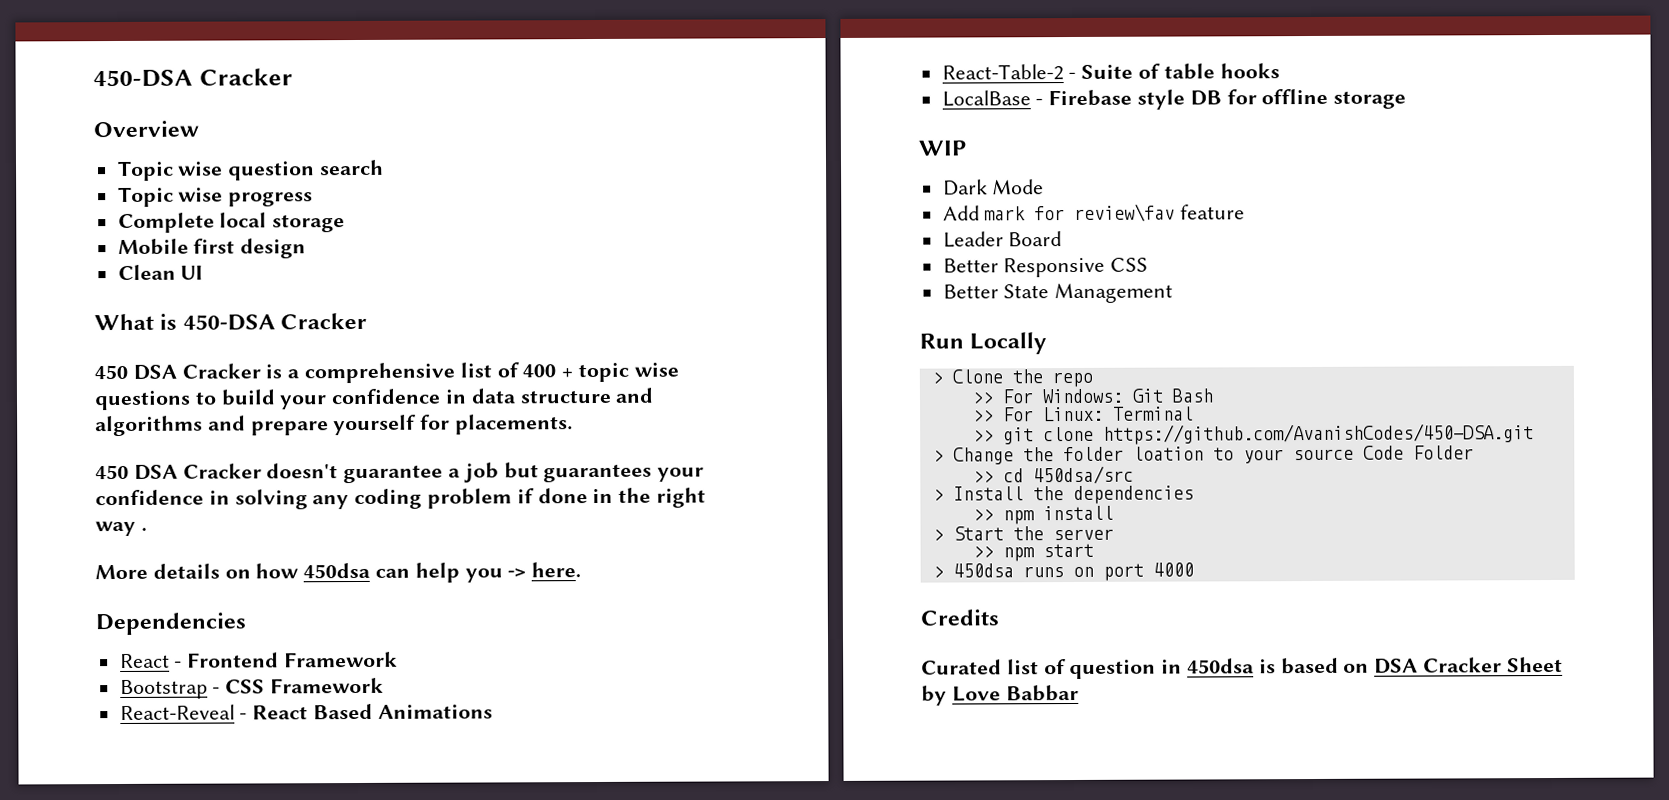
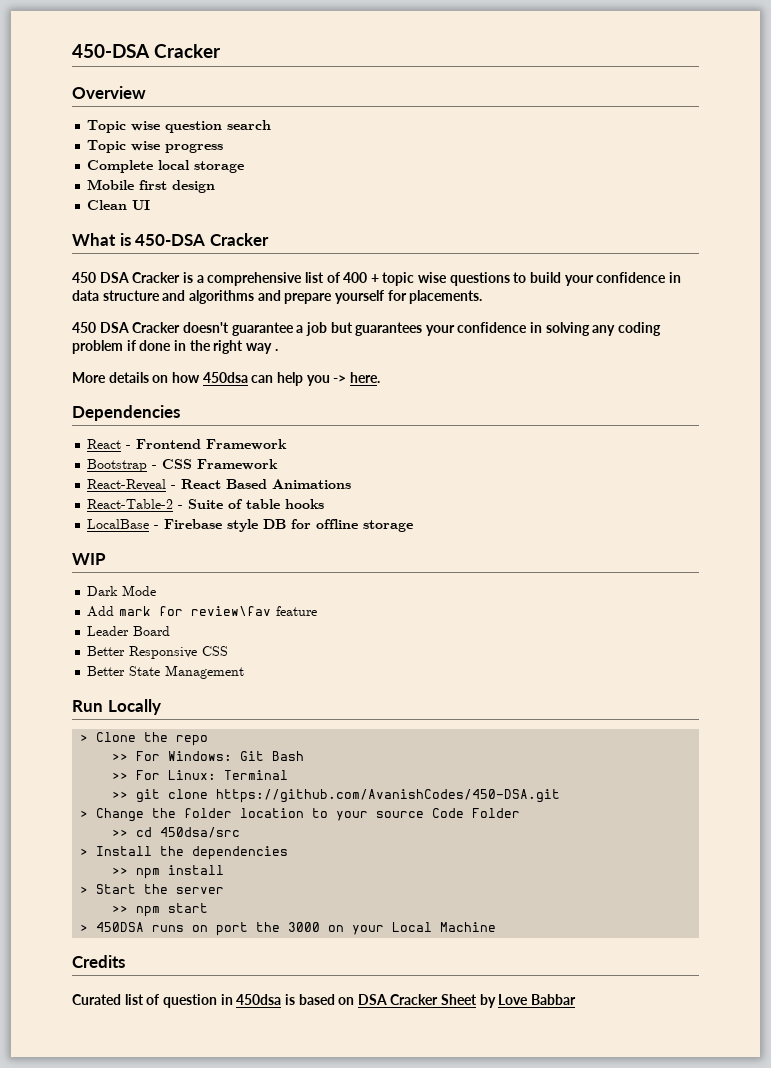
[1132,446,1204,461] loation -> [240,808,305,818] location
[952,563,1014,578] 450dsa -> [96,922,145,932] 450DSA
[1152,562,1194,577] 4000 -> [256,922,497,935] the 3000 on your Local Machine

